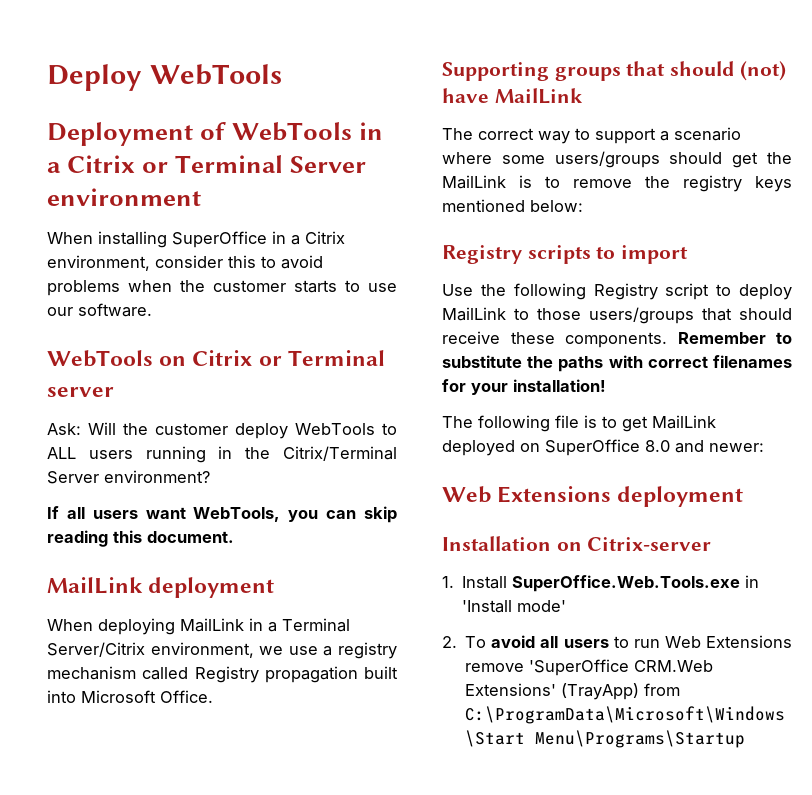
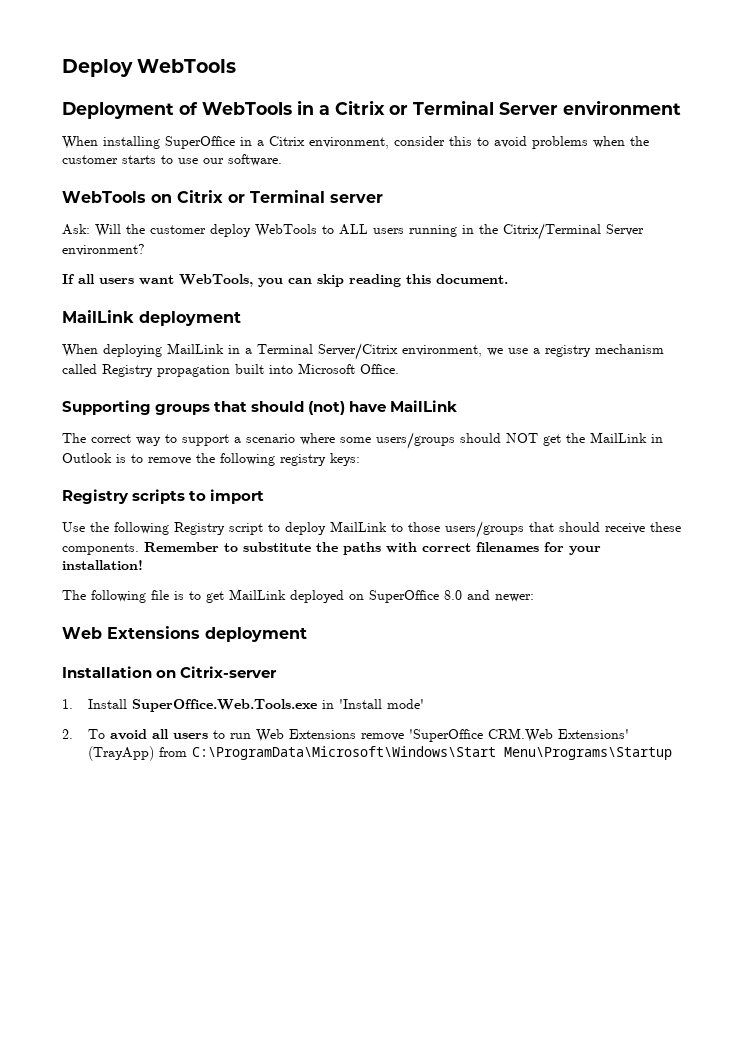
(723, 158) none -> [506,433,538,443] NOT
(506, 182) none -> [651,434,663,443] [62,453,112,463] in Outlook
[683,175,792,192] [442,199,583,212] registry keys mentioned below: -> [220,453,360,466] following registry keys:

